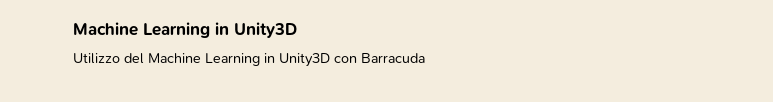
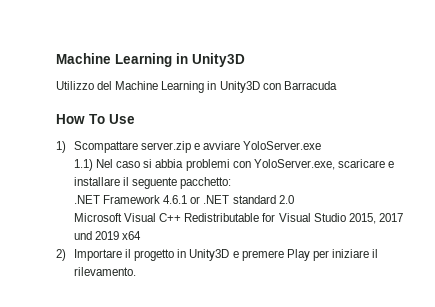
(425, 58) none -> [56,114,135,124] [56,141,322,153] [74,159,394,171] [74,177,232,189] [74,195,294,204] [74,213,403,224] [74,231,142,240] [56,249,379,261] [74,267,137,276] // How To Use // 1) Scompattare server.zip e avviare YoloServer.exe // 1.1) Nel caso si abbia problemi con YoloServer.exe, scaricare e installare il seguente pacchetto: // .NET Framework 4.6.1 or .NET standard 2.0 // Microsoft Visual C++ Redistributable for Visual Studio 2015, 2017 und 2019 x64 // 2) Importare il progetto in Unity3D e premere Play per iniziare il rilevamento.

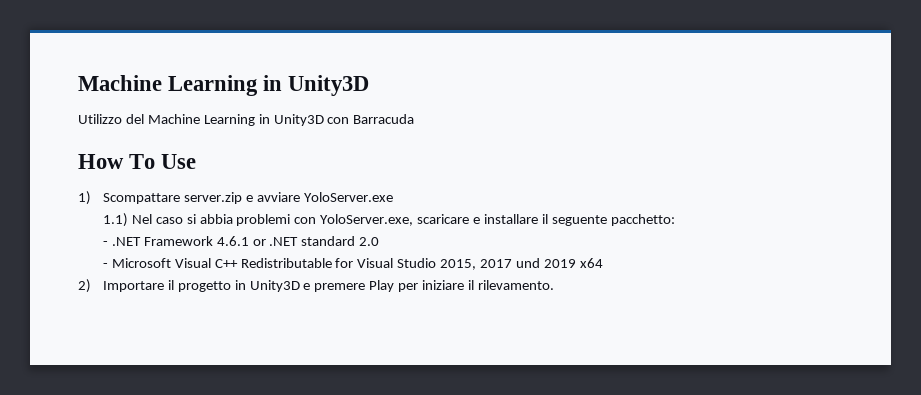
(232, 183) none -> [102,241,108,246] -
(294, 199) none -> [102,263,108,268] -

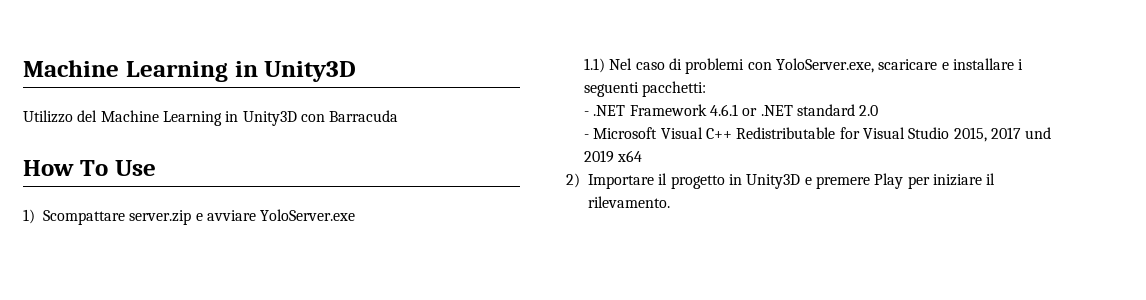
[186,214,233,224] si abbia -> [668,58,682,70] di
[541,214,675,226] il seguente pacchetto: -> [1018,59,1024,70] [584,81,707,97] i seguenti pacchetti:

